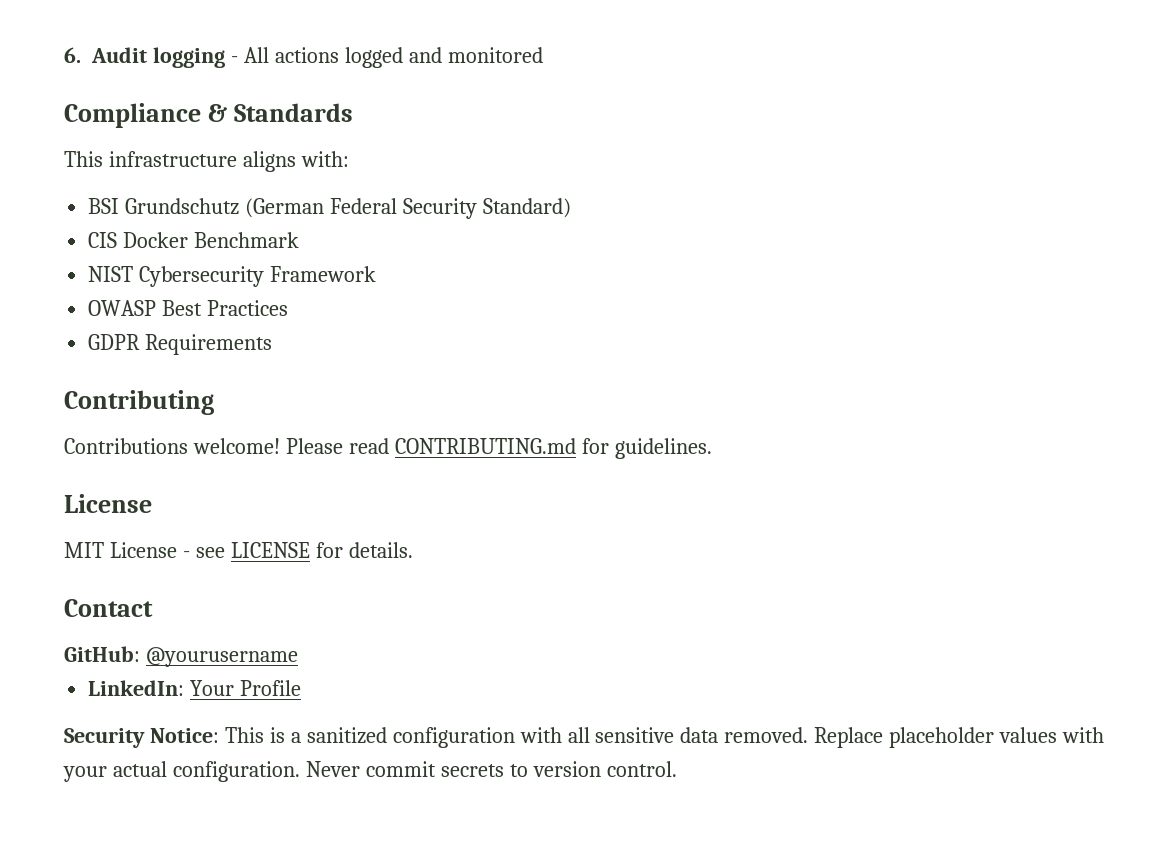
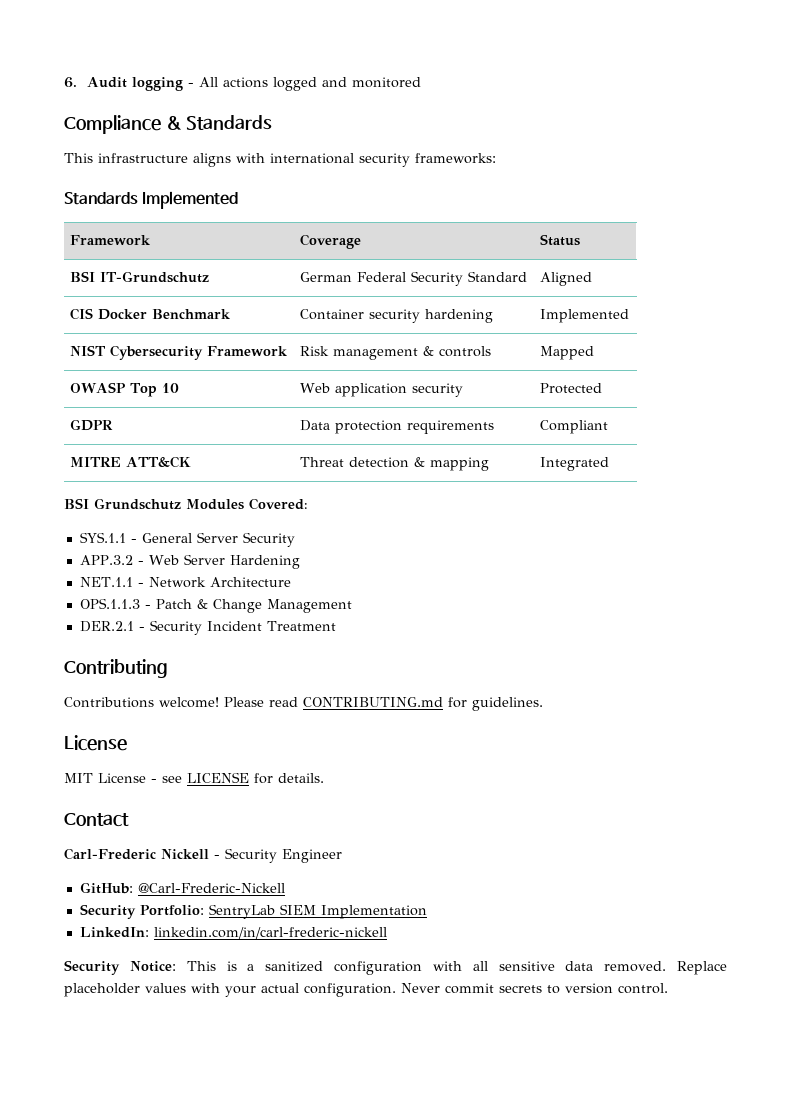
[300,151,349,167] [88,198,571,219] [88,232,300,248] [88,266,377,287] [88,300,289,316] [88,334,273,355] with: // BSI Grundschutz (German Federal Security Standard) // CIS Docker Benchmark // NIST Cybersecurity Framework // OWASP Best Practices // GDPR Requirements -> [236,153,496,167] [64,191,239,209] [70,235,152,245] [300,234,362,249] [540,234,581,246] [70,271,210,283] [300,271,528,286] [540,272,593,286] [70,308,232,320] [300,309,494,323] [540,309,630,323] [70,345,289,360] [300,346,492,360] [540,346,595,360] [70,382,179,397] [300,383,463,397] [540,383,603,394] [70,419,114,431] [300,420,495,434] [540,420,609,434] [70,456,192,468] [300,457,490,471] [540,457,610,471] [64,498,308,510] [79,532,295,547] [79,554,300,569] [79,577,291,588] [79,598,352,613] [79,620,336,635] with international security frameworks: // Standards Implemented // Framework | Coverage | Status // BSI IT-Grundschutz | German Federal Security Standard | Aligned // CIS Docker Benchmark | Container security hardening | Implemented // NIST Cybersecurity Framework | Risk management & controls | Mapped // OWASP Top 10 | Web application security | Protected // GDPR | Data protection requirements | Compliant // MITRE ATT&CK | Threat detection & mapping | Integrated // BSI Grundschutz Modules Covered: // SYS.1.1 - General Server Security // APP.3.2 - Web Server Hardening // NET.1.1 - Network Architecture // OPS.1.1.3 - Patch & Change Management // DER.2.1 - Security Incident Treatment
[64,646,298,667] GitHub: @yourusername -> [64,848,342,863] [79,882,285,894] [79,904,427,919] Carl-Frederic Nickell - Security Engineer // GitHub: @Carl-Frederic-Nickell // Security Portfolio: SentryLab SIEM Implementation
[190,680,302,696] Your Profile -> [153,927,387,939] linkedin.com/in/carl-frederic-nickell

